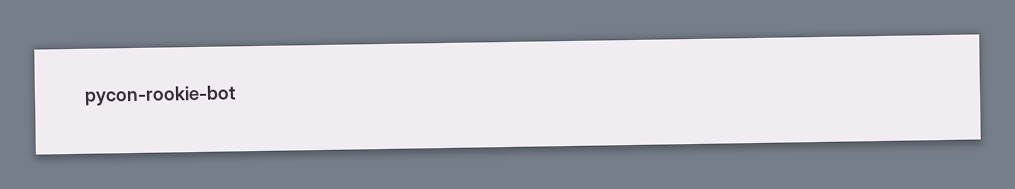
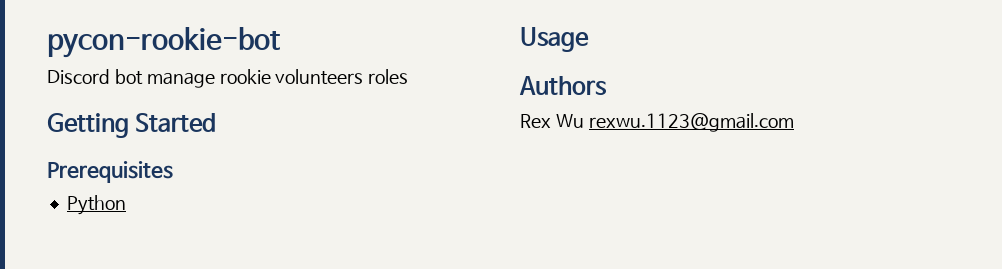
(237, 95) none -> [47,69,409,88] [47,113,217,138] [47,161,173,183] [66,195,126,215] [520,27,589,52] [519,76,607,96] [520,113,794,132] // Discord bot manage rookie volunteers roles // Getting Started // Prerequisites // Python // Usage // Authors // Rex Wu rexwu.1123@gmail.com

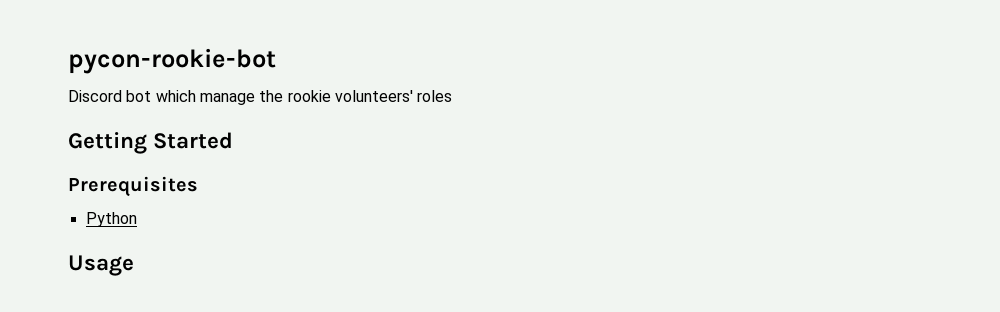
[146,69,364,88] manage rookie volunteers -> [155,90,413,105] which manage the rookie volunteers'
[519,76,607,96] [520,113,794,132] // Authors // Rex Wu rexwu.1123@gmail.com -> (134, 265) none

